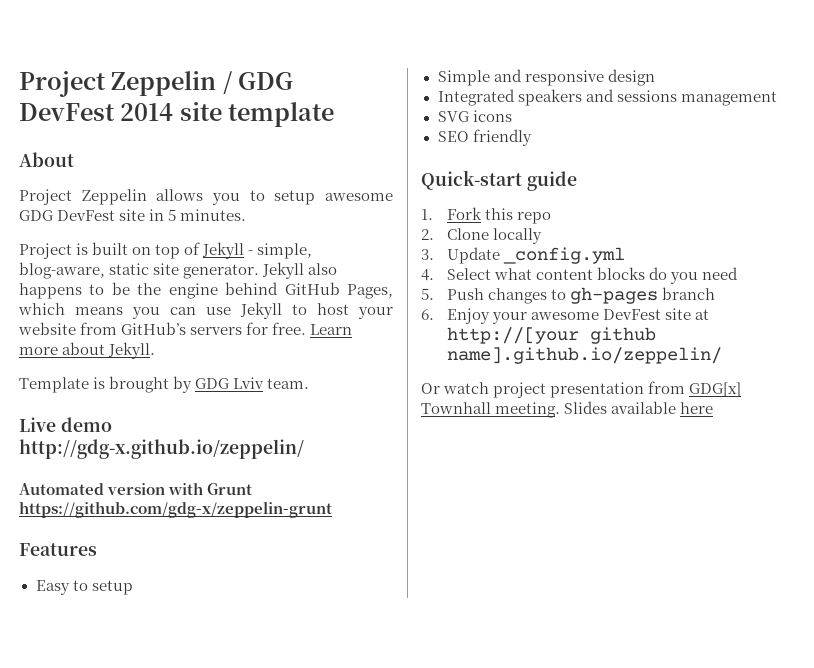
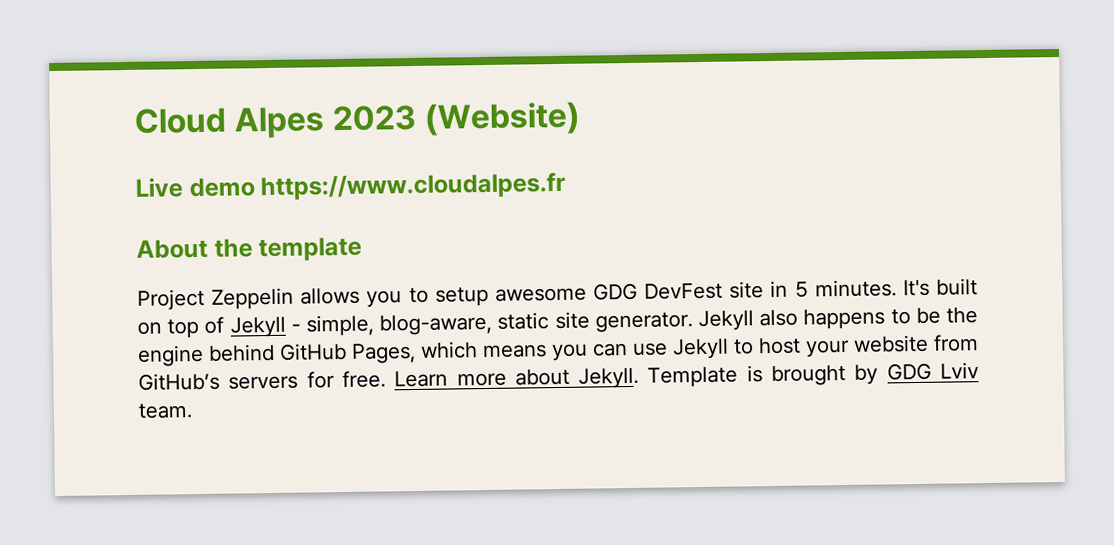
[19,71,294,97] [19,102,335,127] Project Zeppelin / GDG DevFest 2014 site template -> [134,101,581,139] [135,171,567,201] Cloud Alpes 2023 (Website) // Live demo https://www.cloudalpes.fr
(74, 159) none -> [213,236,363,262] the template
[19,243,89,259] // Project is -> [902,279,930,297] It's
(156, 350) // -> (640, 378) none
[19,417,112,432] [19,439,304,459] [19,482,253,495] [19,501,332,518] [19,543,97,556] [35,580,133,595] [437,69,655,86] [437,89,777,106] [437,110,512,122] [437,129,532,146] [421,170,577,191] [421,207,552,224] [421,228,543,244] [421,247,626,264] [421,267,739,284] [421,287,716,304] [421,308,710,324] [447,327,657,344] [447,347,723,364] [421,381,742,398] [421,401,714,418] // Live demo http://gdg-x.github.io/zeppelin/ // Automated version with Grunt https://github.com/gdg-x/zeppelin-grunt // Features // Easy to setup // Simple and responsive design // Integrated speakers and sessions management // SVG icons // SEO friendly // Quick-start guide // 1. Fork this repo // 2. Clone locally // 3. Update _config.yml // 4. Select what content blocks do you need // 5. Push changes to gh-pages branch // 6. Enjoy your awesome DevFest site at http://[your github name].github.io/zeppelin/ // Or watch project presentation from GDG[x] Townhall meeting. Slides available here -> (192, 411) none

